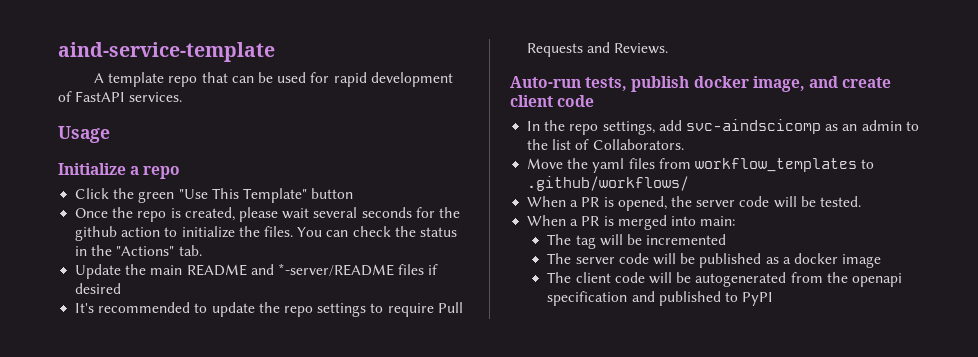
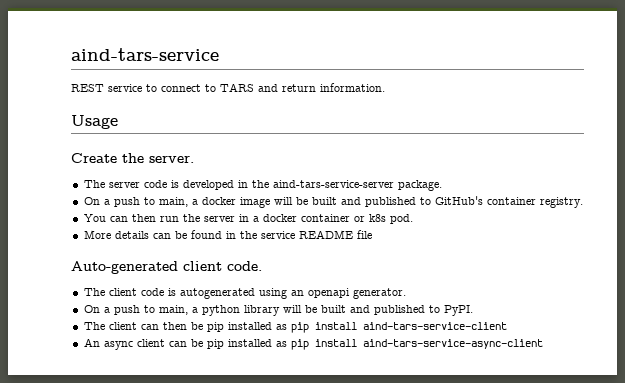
[58,42,275,62] [94,72,453,87] [58,91,183,102] [58,126,110,143] [58,163,181,179] [75,188,354,203] [75,207,460,222] [75,226,457,241] [75,245,202,256] [75,263,439,279] [75,283,122,294] [75,302,463,317] [527,42,669,57] [510,76,892,92] [510,95,595,107] [527,119,919,135] [527,139,684,150] [527,158,875,173] [527,176,690,191] [527,196,861,211] [527,215,736,230] [547,234,727,249] [547,253,882,268] [547,272,902,287] [547,291,774,306] aind-service-template // A template repo that can be used for rapid development of FastAPI services. // Usage // Initialize a repo // Click the green "Use This Template" button // Once the repo is created, please wait several seconds for the github action to initialize the files. You can check the status in the "Actions" tab. // Update the main README and *-server/README files if desired // It's recommended to update the repo settings to require Pull Requests and Reviews. // Auto-run tests, publish docker image, and create client code // In the repo settings, add svc-aindscicomp as an admin to the list of Collaborators. // Move the yaml files from workflow_templates to .github/workflows/ // When a PR is opened, the server code will be tested. // When a PR is merged into main: // The tag will be incremented // The server code will be published as a docker image // The client code will be autogenerated from the openapi specification and published to PyPI -> [71,48,219,61] [71,83,385,92] [71,115,118,129] [71,153,194,163] [83,180,442,191] [83,196,583,208] [83,214,413,224] [83,230,372,239] [71,261,262,274] [83,288,406,299] [83,305,473,316] [83,322,507,333] [83,338,543,350] aind-tars-service // REST service to connect to TARS and return information. // Usage // Create the server. // The server code is developed in the aind-tars-service-server package. // On a push to main, a docker image will be built and published to GitHub's container registry. // You can then run the server in a docker container or k8s pod. // More details can be found in the service README file // Auto-generated client code. // The client code is autogenerated using an openapi generator. // On a push to main, a python library will be built and published to PyPI. // The client can then be pip installed as pip install aind-tars-service-client // An async client can be pip installed as pip install aind-tars-service-async-client

